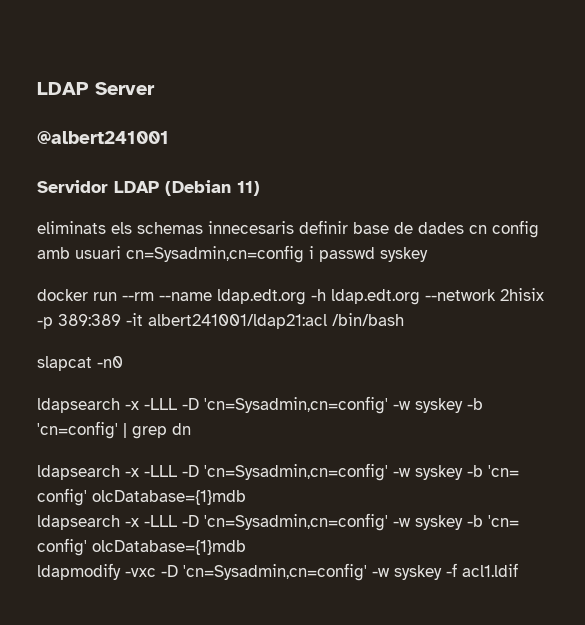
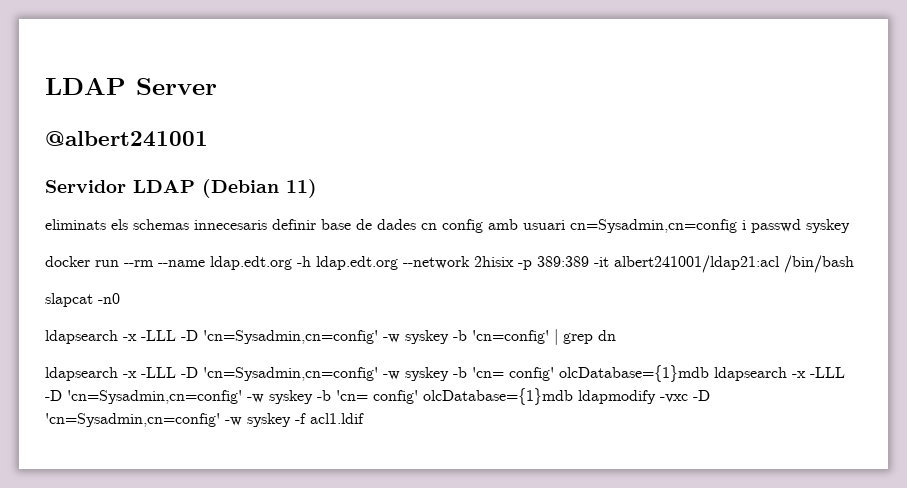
(246, 497) // -> (709, 373) none
(246, 547) // -> (573, 396) none

